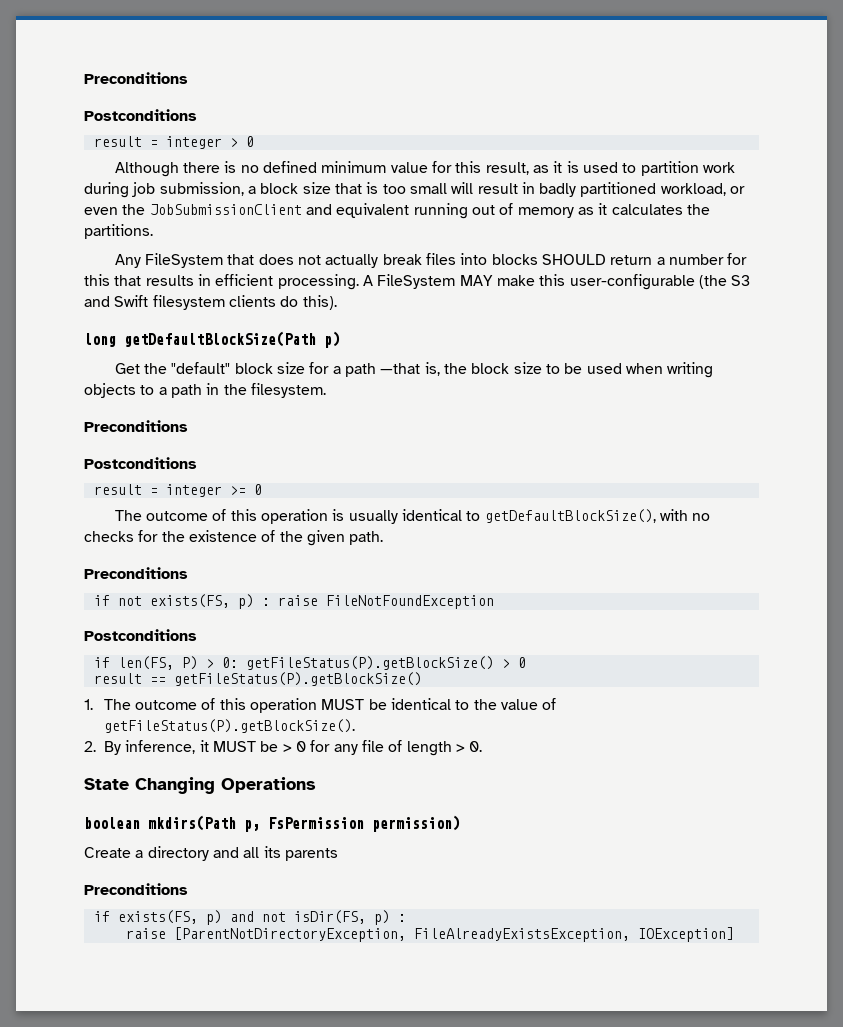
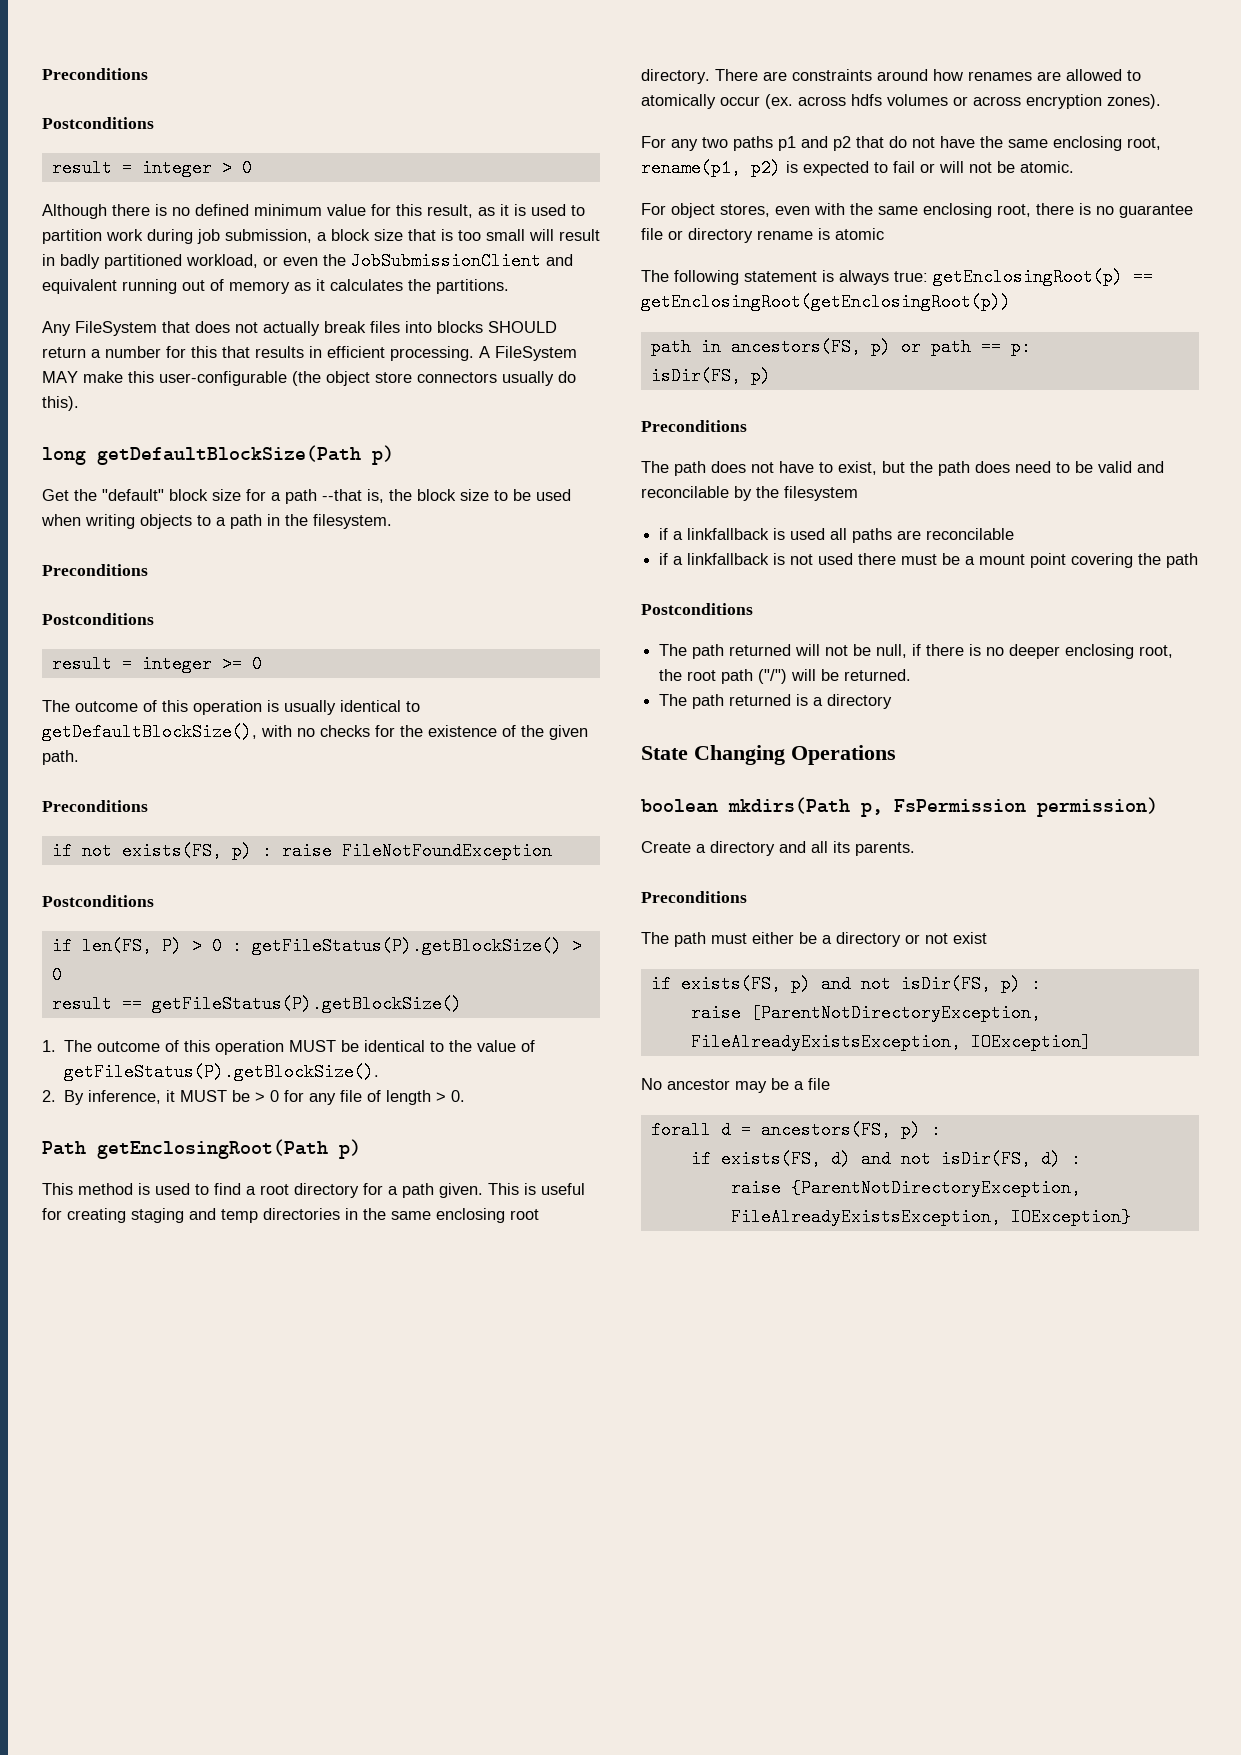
[731,275,751,286] [84,295,276,310] S3 and Swift filesystem clients -> [326,371,554,386] object store connectors usually
[380,363,421,374] —that -> [322,489,362,501] --that
[221,657,238,668] 0: -> [211,937,242,955] 0 :
(483, 746) none -> [42,1139,361,1159] [42,1183,585,1198] [42,1208,539,1223] [641,69,1141,84] [641,94,1161,109] [641,136,1161,151] [641,159,1074,177] [641,203,1193,218] [641,228,884,243] [641,268,1153,286] [641,293,1011,311] [650,338,1031,356] [650,367,771,385] [641,420,747,432] [641,461,1164,476] [641,486,858,501] [659,528,1015,543] [659,553,1199,568] [641,603,753,615] [659,644,1174,659] [659,669,912,684] [659,694,893,709] // Path getEnclosingRoot(Path p) // This method is used to find a root directory for a path given. This is useful for creating staging and temp directories in the same enclosing root directory. There are constraints around how renames are allowed to atomically occur (ex. across hdfs volumes or across encryption zones). // For any two paths p1 and p2 that do not have the same enclosing root, rename(p1, p2) is expected to fail or will not be atomic. // For object stores, even with the same enclosing root, there is no guarantee file or directory rename is atomic // The following statement is always true: getEnclosingRoot(p) == getEnclosingRoot(getEnclosingRoot(p)) // path in ancestors(FS, p) or path == p: // isDir(FS, p) // Preconditions // The path does not have to exist, but the path does need to be valid and reconcilable by the filesystem // if a linkfallback is used all paths are reconcilable // if a linkfallback is not used there must be a mount point covering the path // Postconditions // The path returned will not be null, if there is no deeper enclosing root, the root path ("/") will be returned. // The path returned is a directory
[284,848,338,861] [84,883,188,895] parents // Preconditions -> [855,842,915,856] [641,891,747,903] [641,932,987,947] parents. // Preconditions // The path must either be a directory or not exist
(734, 934) none -> [641,1078,830,1093] [650,1121,941,1139] [690,1150,1081,1168] [730,1179,1081,1197] [730,1208,1131,1226] // No ancestor may be a file // forall d = ancestors(FS, p) : // if exists(FS, d) and not isDir(FS, d) : // raise {ParentNotDirectoryException, FileAlreadyExistsException, IOException}

